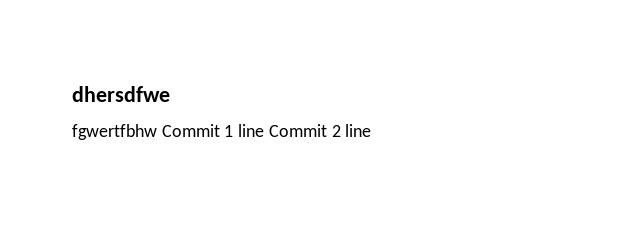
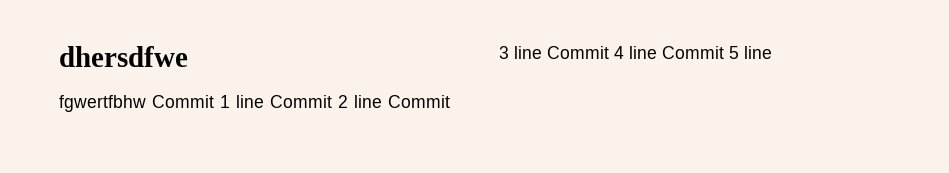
(372, 130) none -> [388,95,450,108] [499,46,772,59] Commit 3 line Commit 4 line Commit 5 line

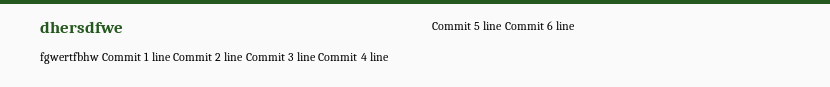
(772, 52) none -> [504,21,576,30] Commit 6 line

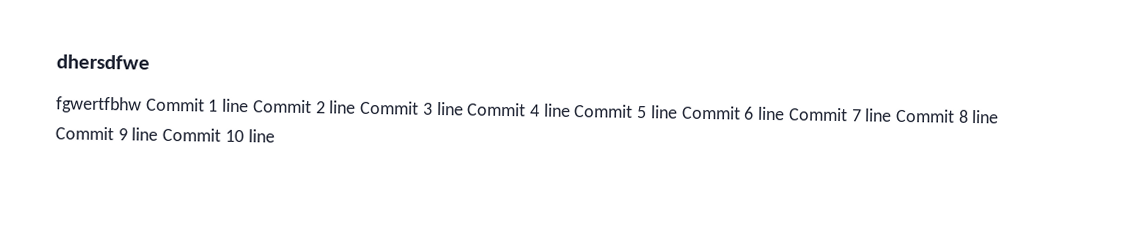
(576, 25) none -> [787,107,1000,124] [55,126,275,143] Commit 7 line Commit 8 line Commit 9 line Commit 10 line

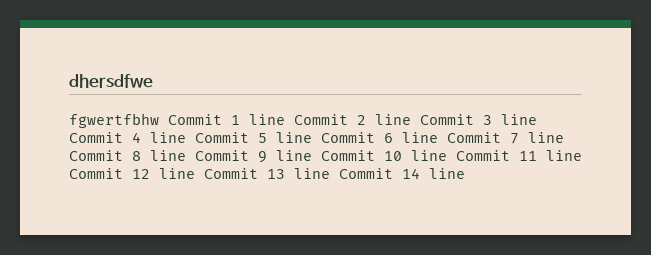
(275, 136) none -> [456,150,582,161] [69,168,465,179] Commit 11 line Commit 12 line Commit 13 line Commit 14 line

